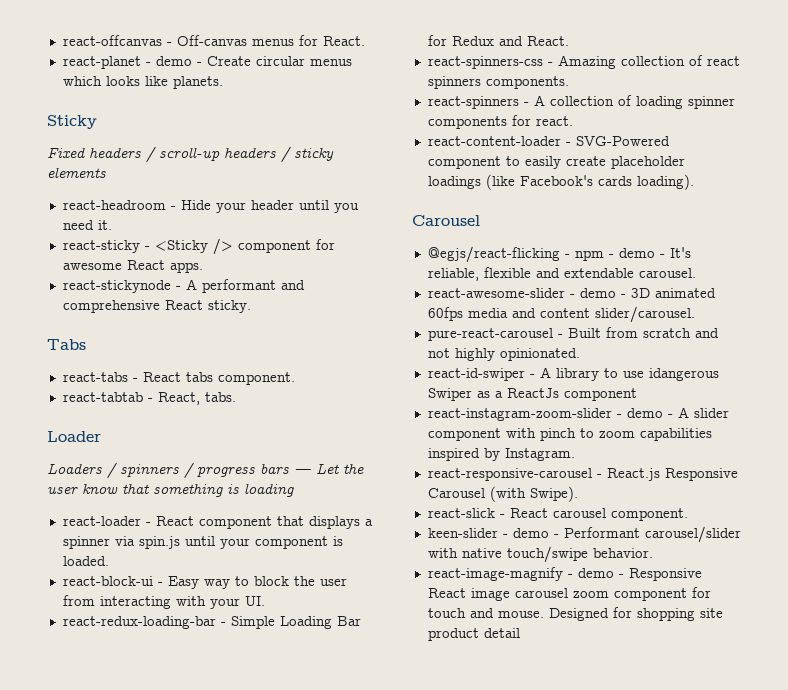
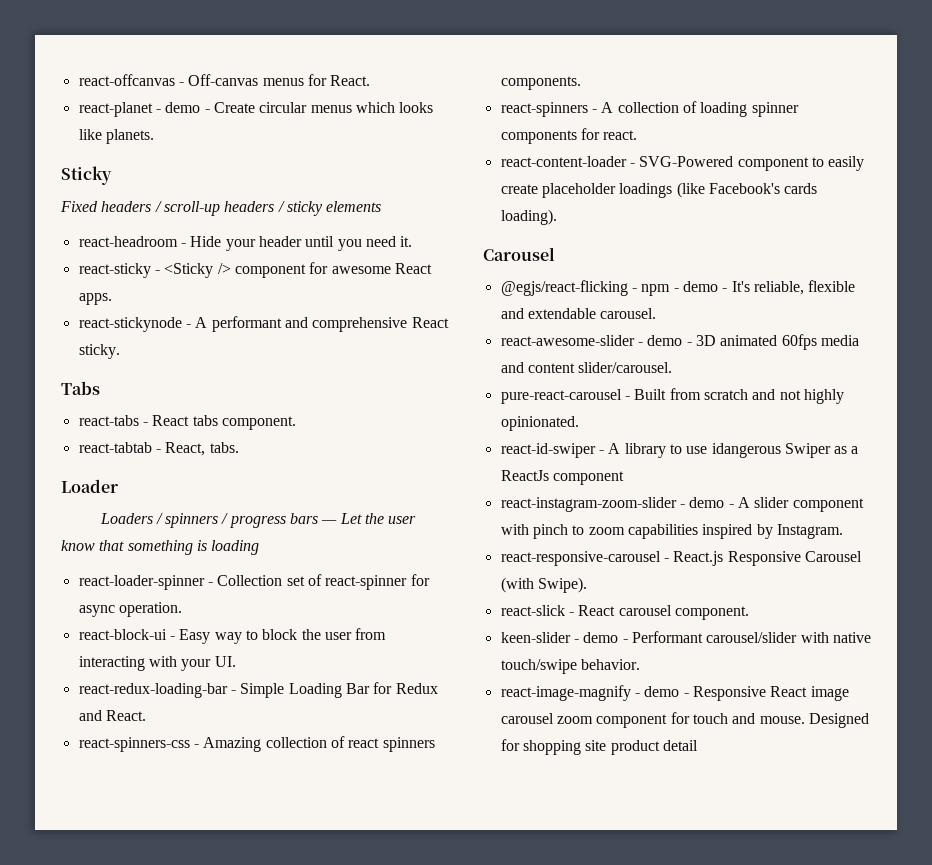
[62,516,373,529] [62,536,343,549] [62,556,109,566] react-loader - React component that displays a spinner via spin.js until your component is loaded. -> [78,574,430,590] [78,602,182,617] react-loader-spinner - Collection set of react-spinner for async operation.

